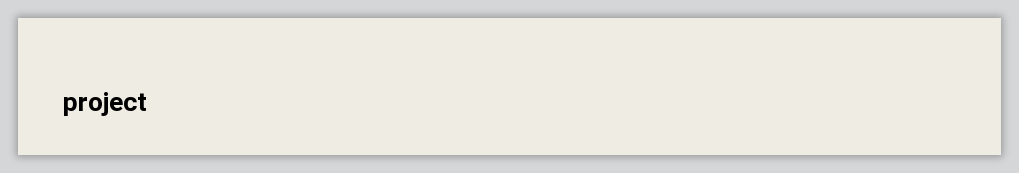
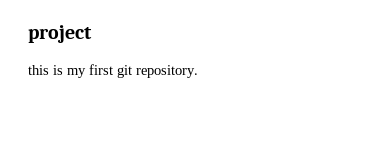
(147, 104) none -> [28,64,198,78] // this is my first git repository.

